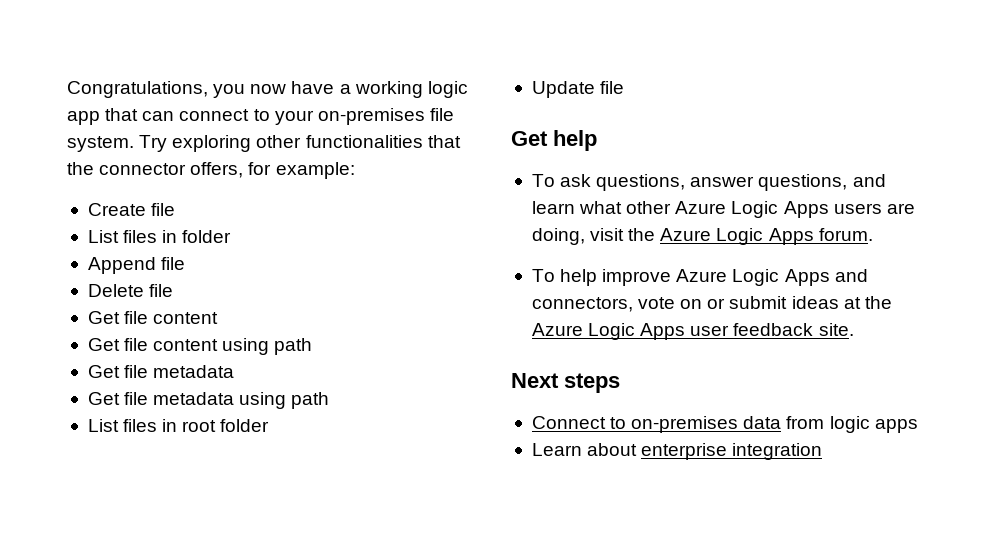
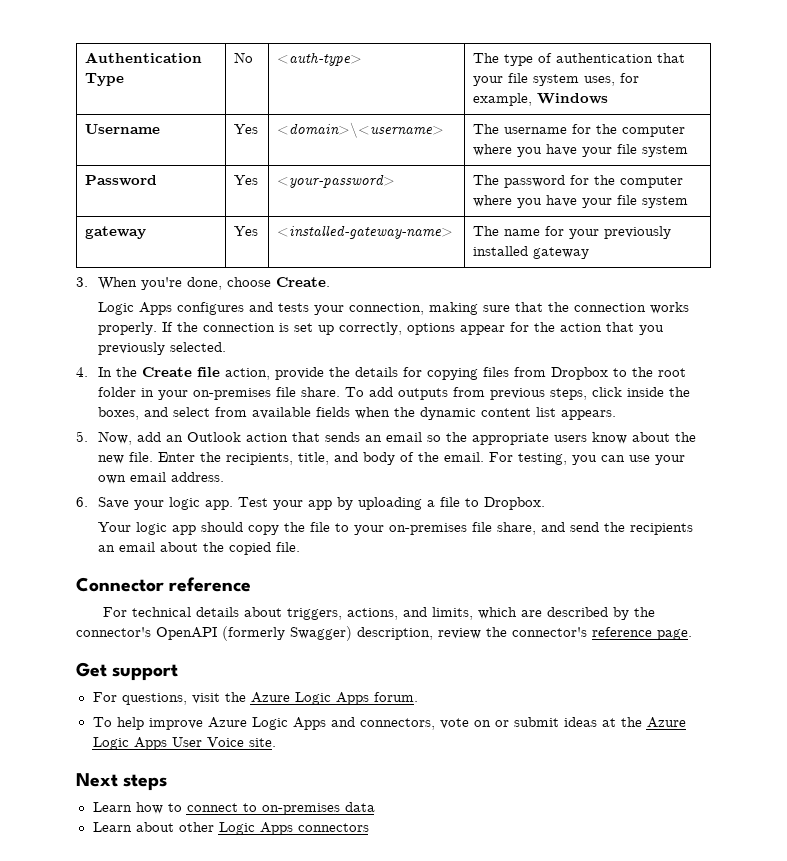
[67,81,468,98] [67,108,454,125] [67,135,461,152] [67,162,355,179] [87,203,176,216] [87,230,232,243] [87,257,186,274] [87,284,174,297] [87,311,219,324] [87,338,313,355] [87,365,235,378] [87,392,330,409] [87,419,270,432] [531,81,625,98] [511,130,597,151] [531,174,886,191] [531,201,915,218] [531,228,585,245] Congratulations, you now have a working logic app that can connect to your on-premises file system. Try exploring other functionalities that the connector offers, for example: // Create file // List files in folder // Append file // Delete file // Get file content // Get file content using path // Get file metadata // Get file metadata using path // List files in root folder // Update file // Get help // To ask questions, answer questions, and learn what other Azure Logic Apps users are doing, -> [85,52,203,63] [85,73,125,86] [234,52,254,63] [277,52,363,66] [473,53,686,66] [473,73,640,86] [473,93,609,106] [85,124,161,134] [234,124,259,134] [277,122,445,138] [473,124,686,137] [473,144,689,157] [85,175,158,186] [234,175,259,185] [277,174,396,188] [473,175,684,188] [473,195,689,208] [85,226,147,239] [234,226,259,236] [277,225,454,239] [473,226,672,239] [473,246,590,259] [76,277,331,290] [98,302,690,315] [98,322,665,335] [98,342,227,355] [76,367,687,380] [98,387,691,400] [98,407,617,420] [76,431,697,445] [98,452,686,465] [98,472,225,484] [76,497,546,510] [98,522,694,535] [98,542,301,555] [76,577,252,592] [102,607,655,620] [76,626,692,641] [76,662,179,681] [92,692,187,705] Authentication Type | No | <auth-type> | The type of authentication that your file system uses, for example, Windows // Username | Yes | <domain>\<username> | The username for the computer where you have your file system // Password | Yes | <your-password> | The password for the computer where you have your file system // gateway | Yes | <installed-gateway-name> | The name for your previously installed gateway // 3. When you're done, choose Create. // Logic Apps configures and tests your connection, making sure that the connection works properly. If the connection is set up correctly, options appear for the action that you previously selected. // 4. In the Create file action, provide the details for copying files from Dropbox to the root folder in your on-premises file share. To add outputs from previous steps, click inside the boxes, and select from available fields when the dynamic content list appears. // 5. Now, add an Outlook action that sends an email so the appropriate users know about the new file. Enter the recipients, title, and body of the email. For testing, you can use your own email address. // 6. Save your logic app. Test your app by uploading a file to Dropbox. // Your logic app should copy the file to your on-premises file share, and send the recipients an email about the copied file. // Connector reference // For technical details about triggers, actions, and limits, which are described by the connector's OpenAPI (formerly Swagger) description, review the connector's reference page. // Get support // For questions,
[690,323,814,336] user feedback -> [171,737,244,747] User Voice
[531,416,606,429] Connect -> [92,802,238,814] Learn how to connect
[786,416,918,433] from logic apps -> (375, 807) none
[641,443,823,460] enterprise integration -> [178,822,369,835] other Logic Apps connectors

